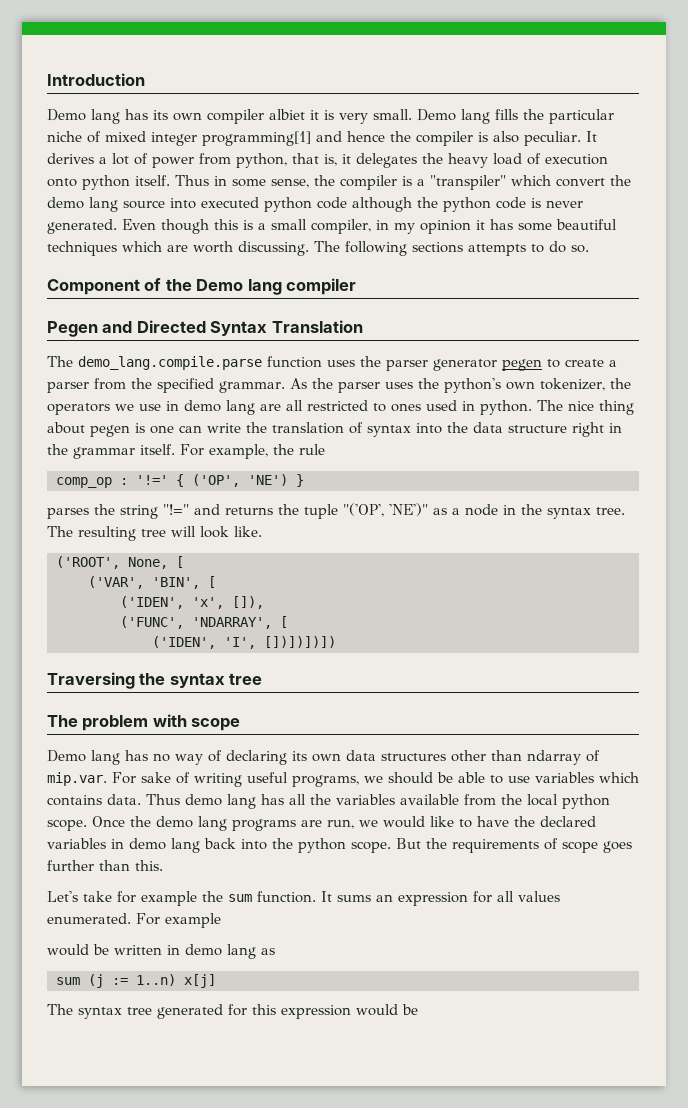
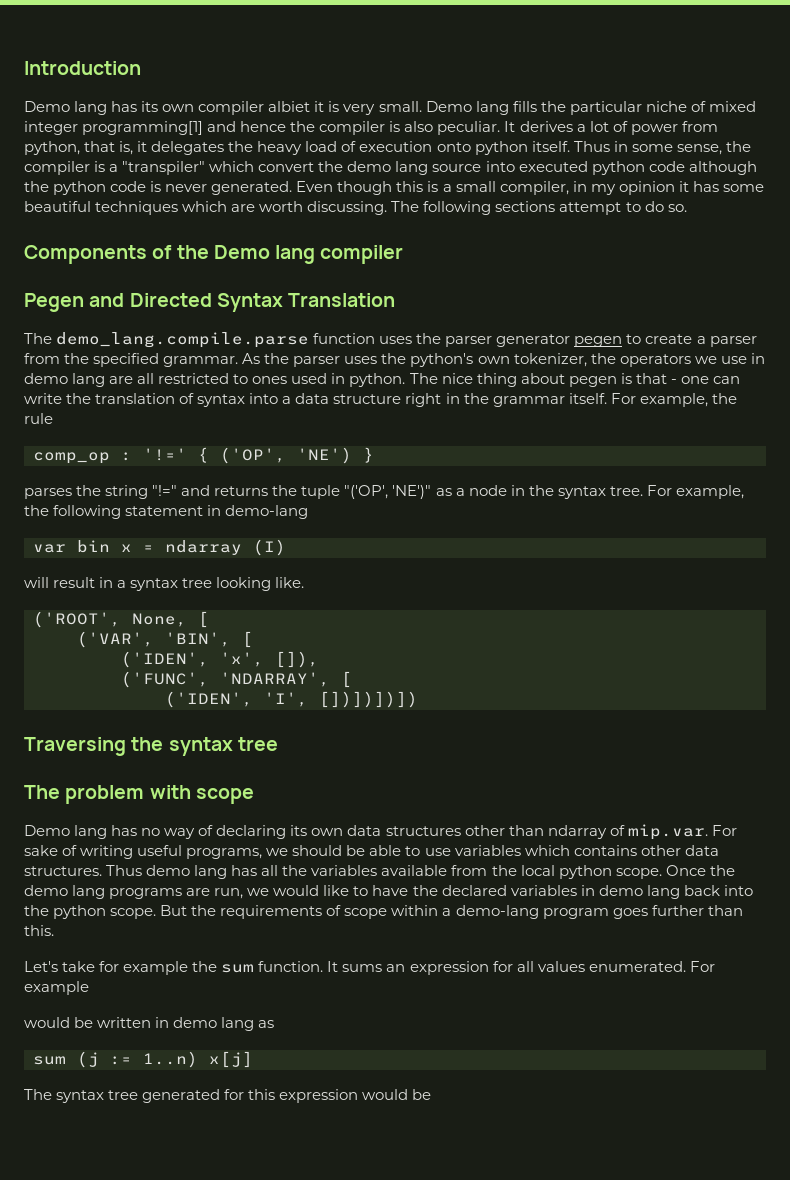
[468,244,526,256] attempts -> [559,202,622,215] attempt
[47,279,140,295] Component -> [24,245,147,264] Components
(145, 428) none -> [635,373,677,384] that -
[447,422,468,433] the -> [282,396,292,404] a
[47,526,229,541] The resulting tree will look -> [646,485,744,499] [24,505,309,519] [33,539,286,556] [24,577,272,591] For example, the following statement in demo-lang // var bin x = ndarray (I) // will result in a syntax tree looking
[107,794,141,805] data. -> [640,845,719,856] [24,866,102,876] other data structures.
(598, 847) none -> [391,905,609,919] within a demo-lang program

